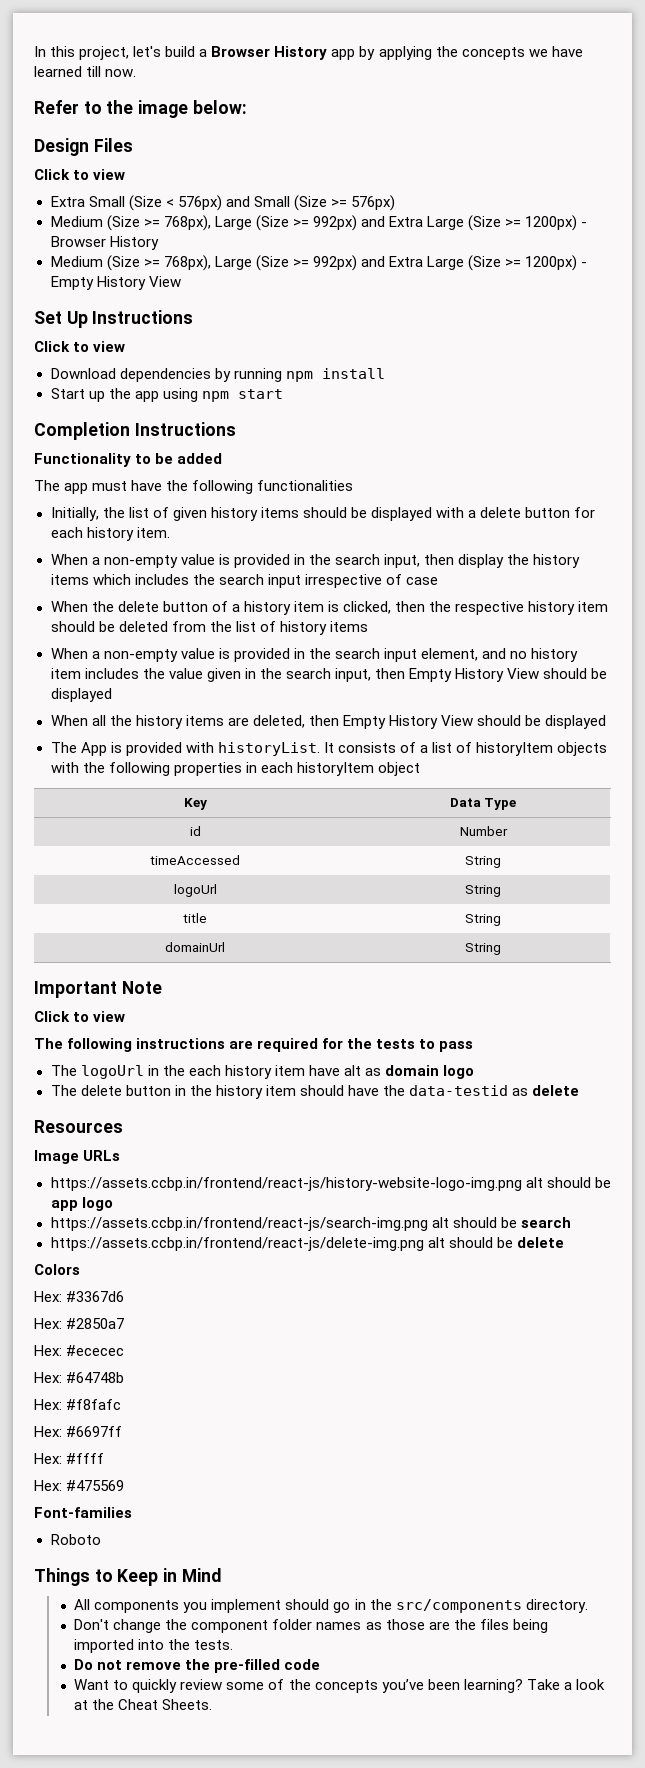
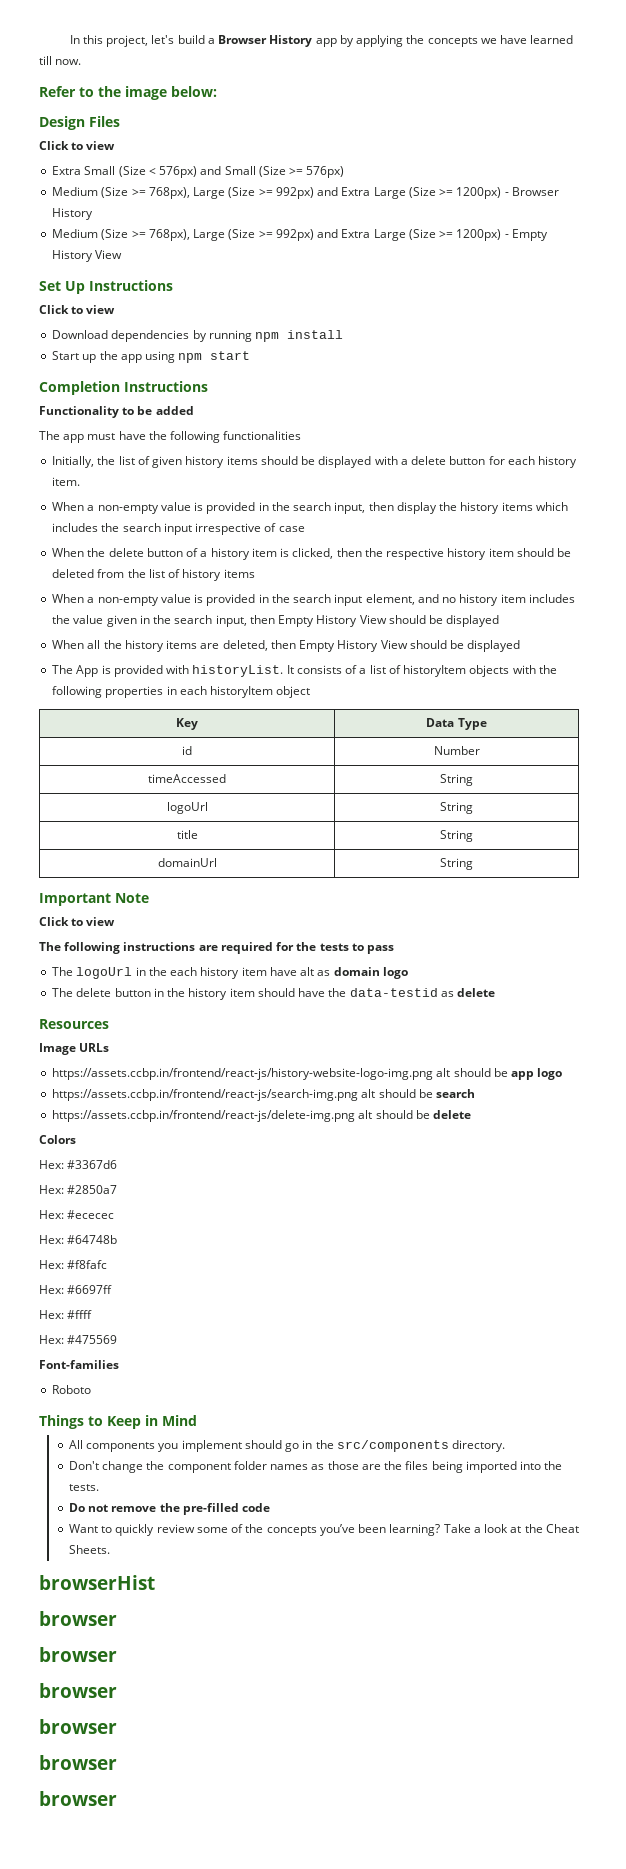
(213, 1704) none -> [39,1575,155,1590] [39,1611,117,1626] [39,1647,117,1662] [39,1683,117,1698] [39,1719,117,1734] [39,1755,117,1770] [39,1791,117,1806] // browserHist // browser // browser // browser // browser // browser // browser

